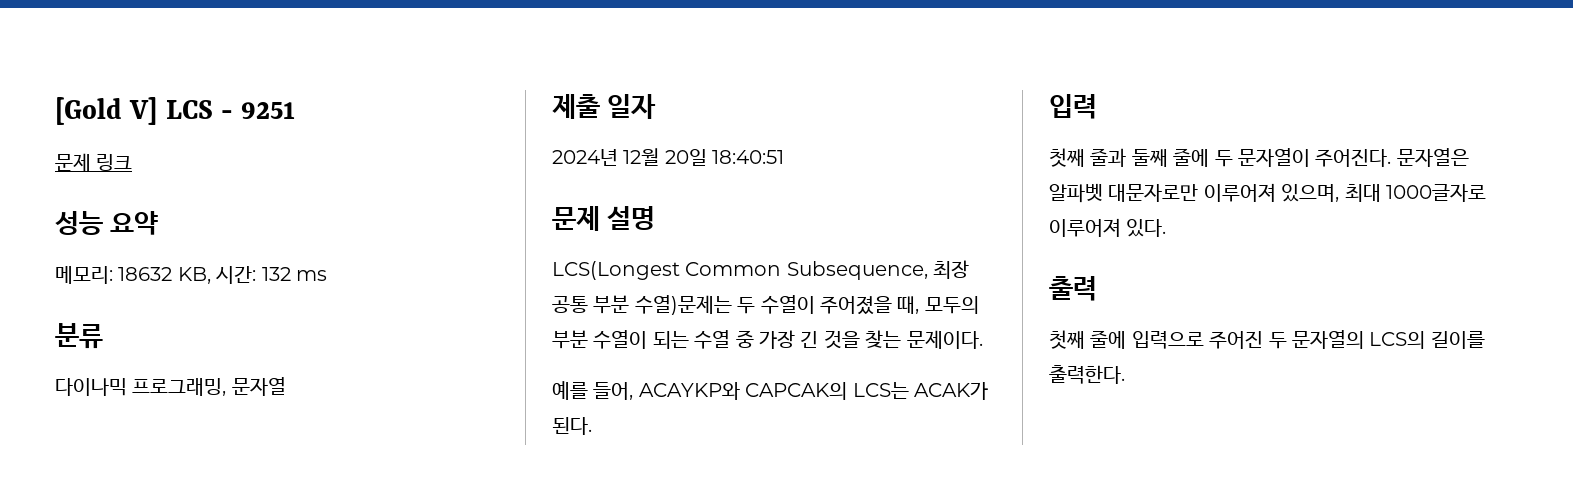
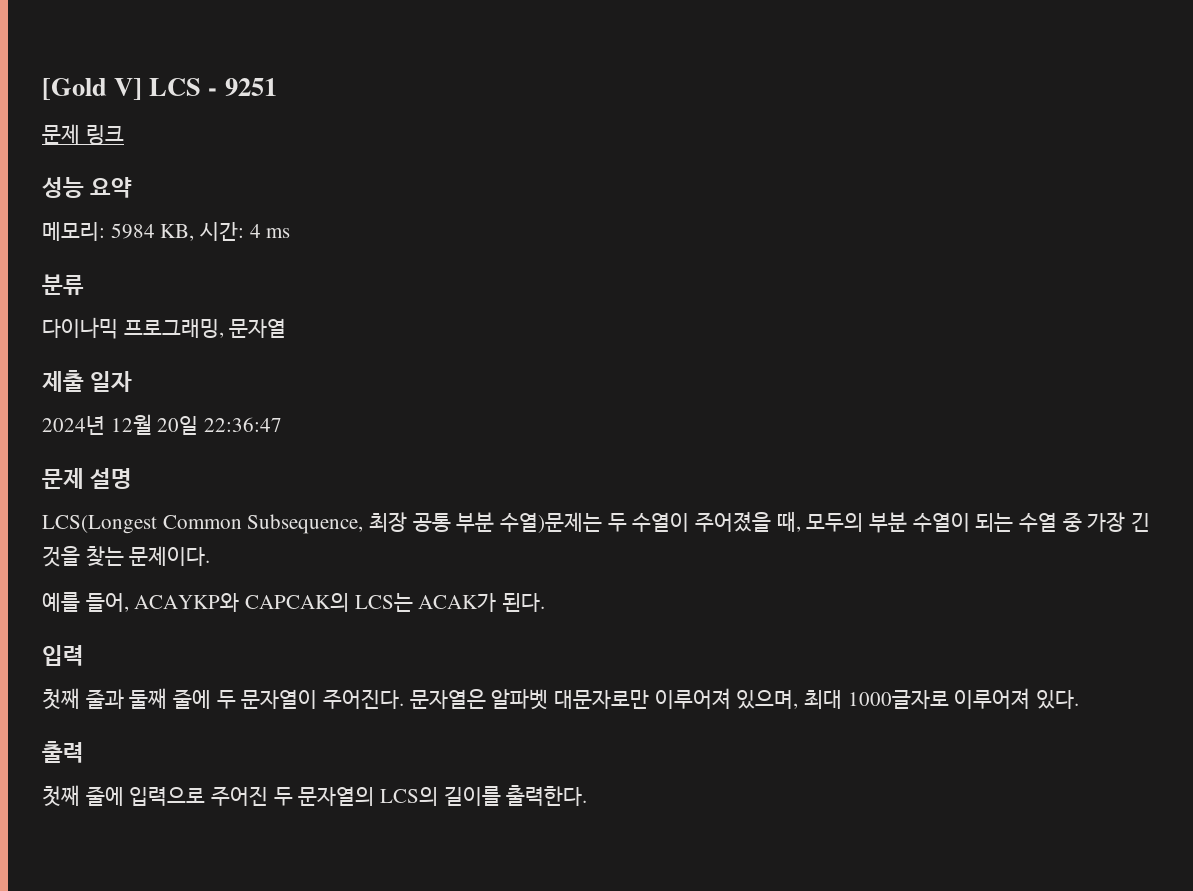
[118,267,173,281] 18632 -> [110,223,155,239] 5984
[261,267,291,281] 132 -> [249,224,261,238] 4
[712,150,785,164] 18:40:51 -> [204,417,283,432] 22:36:47

